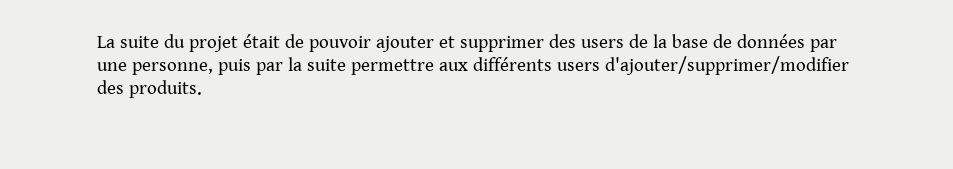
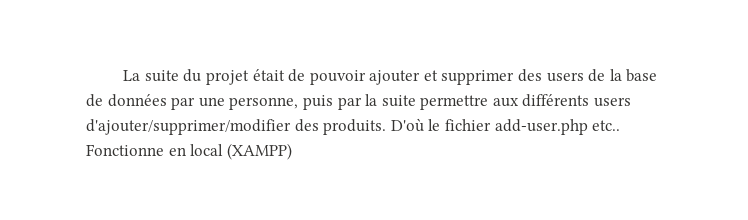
(202, 89) none -> [390,118,621,135] [86,143,292,160] D'où le fichier add-user.php etc.. Fonctionne en local (XAMPP)

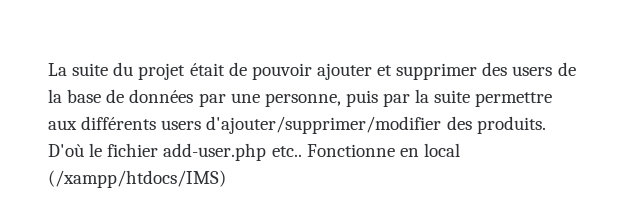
[226,143,292,160] (XAMPP) -> [48,170,226,188] (/xampp/htdocs/IMS)

